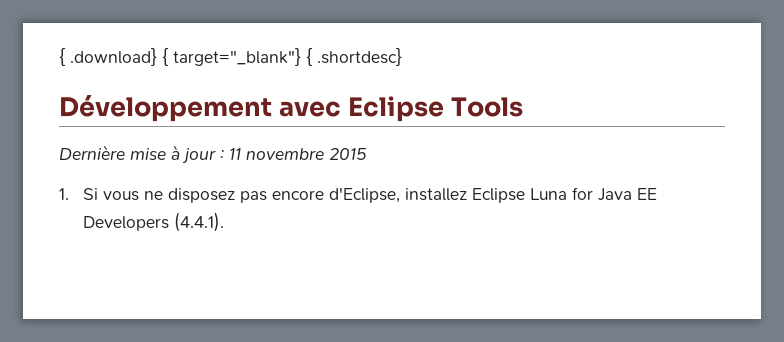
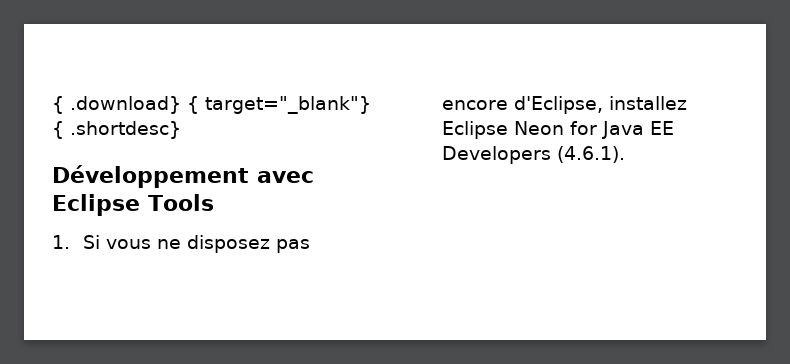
[59,145,367,164] // Dernière mise à jour : 11 novembre 2015 -> (214, 202) none
[529,188,567,200] Luna -> [513,121,564,135] Neon
[173,212,224,232] (4.4.1). -> [556,146,625,163] (4.6.1).

